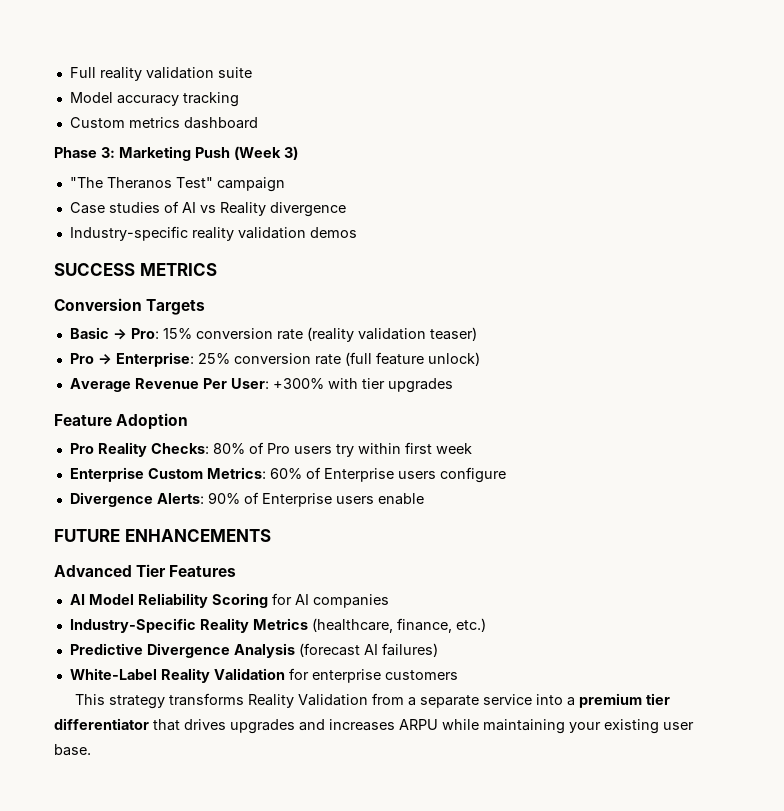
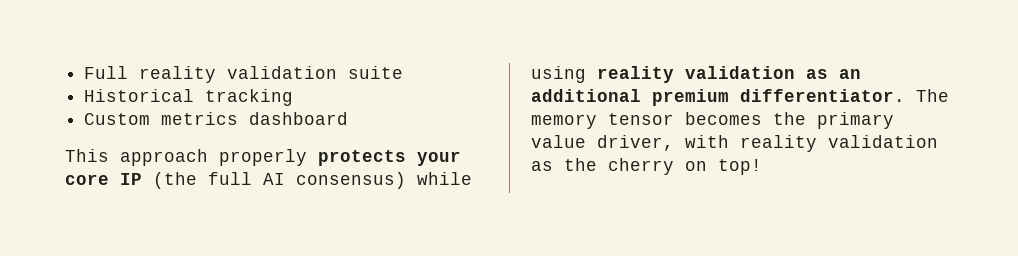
[69,92,179,106] Model accuracy -> [84,89,195,102] Historical
[54,146,298,161] [69,177,285,192] [69,201,346,217] [69,226,357,241] [54,263,217,276] [54,298,206,315] [69,327,477,342] [69,352,480,367] [69,378,453,393] [54,413,189,430] [69,442,472,457] [69,467,506,483] [69,492,424,507] [54,529,271,542] [54,564,237,577] [69,593,389,608] [69,618,486,633] [69,643,438,658] [69,668,458,683] [74,693,670,709] [54,718,694,734] [54,744,91,756] Phase 3: Marketing Push (Week 3) // "The Theranos Test" campaign // Case studies of AI vs Reality divergence // Industry-specific reality validation demos // SUCCESS METRICS // Conversion Targets // Basic → Pro: 15% conversion rate (reality validation teaser) // Pro → Enterprise: 25% conversion rate (full feature unlock) // Average Revenue Per User: +300% with tier upgrades // Feature Adoption // Pro Reality Checks: 80% of Pro users try within first week // Enterprise Custom Metrics: 60% of Enterprise users configure // Divergence Alerts: 90% of Enterprise users enable // FUTURE ENHANCEMENTS // Advanced Tier Features // AI Model Reliability Scoring for AI companies // Industry-Specific Reality Metrics (healthcare, finance, etc.) // Predictive Divergence Analysis (forecast AI failures) // White-Label Reality Validation for enterprise customers // This strategy transforms Reality Validation from a separate service into a premium tier differentiator that drives upgrades and increases ARPU while maintaining your existing user base. -> [65,149,461,166] [65,172,472,189] [531,66,861,83] [531,89,949,106] [531,112,894,129] [531,135,938,152] [531,158,762,175] This approach properly protects your core IP (the full AI consensus) while using reality validation as an additional premium differentiator. The memory tensor becomes the primary value driver, with reality validation as the cherry on top!

